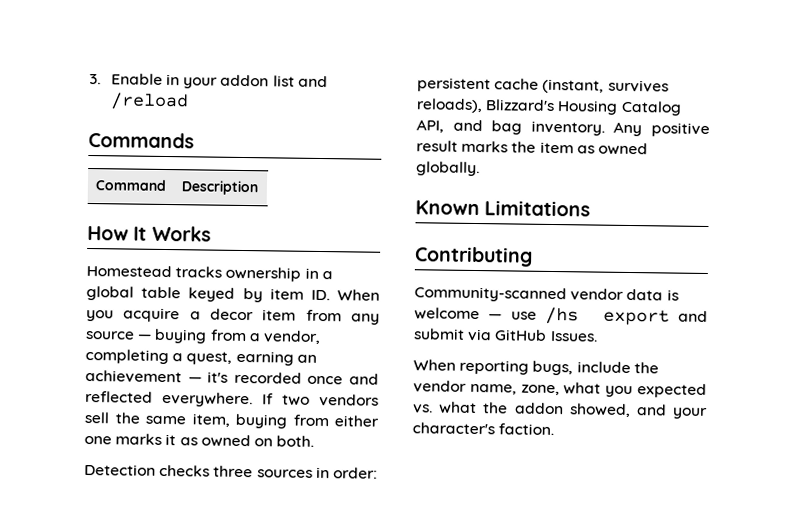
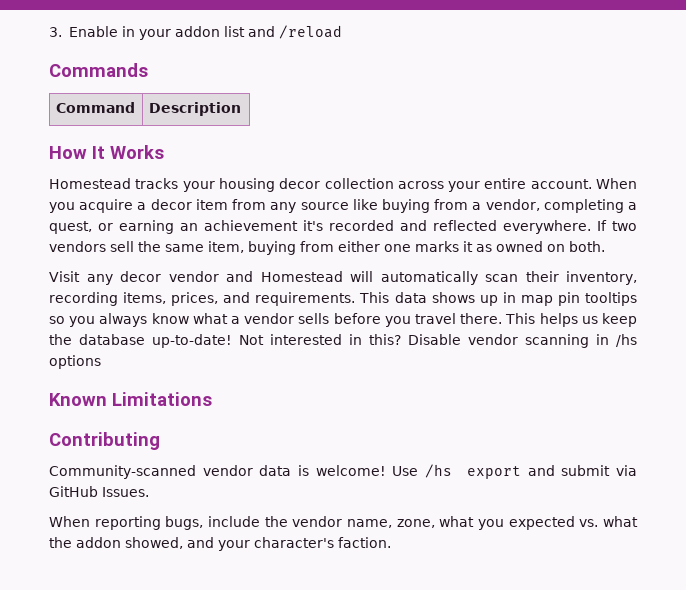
[225,266,333,282] [86,285,330,303] ownership in a global table keyed by item ID. -> [182,178,592,192] your housing decor collection across your entire account.
[137,333,153,340] — -> [352,199,378,210] like
(233, 358) none -> [98,223,113,231] or
[187,376,202,383] — -> (298, 225) none
[307,375,344,385] once -> (394, 225) none
[84,463,378,479] [417,77,669,94] [416,98,682,116] [416,119,710,138] [416,140,648,156] [416,161,480,177] Detection checks three sources in order: persistent cache (instant, survives reloads), Blizzard's Housing Catalog API, and bag inventory. Any positive result marks the item as owned globally. -> [49,271,637,285] [49,292,637,306] [49,313,637,327] [49,334,637,348] [49,355,101,369] Visit any decor vendor and Homestead will automatically scan their inventory, recording items, prices, and requirements. This data shows up in map pin tooltips so you always know what a vendor sells before you travel there. This helps us keep the database up-to-date! Not interested in this? Disable vendor scanning in /hs options
[414,307,537,321] welcome — use -> [315,465,419,476] welcome! Use

